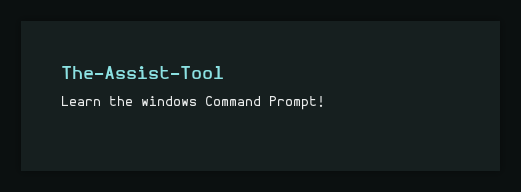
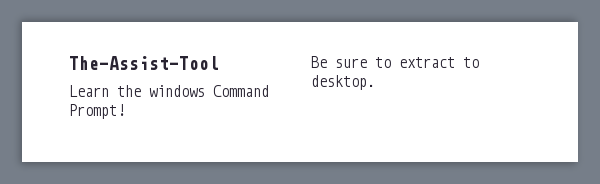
(325, 103) none -> [311,56,479,68] [311,75,375,90] // Be sure to extract to desktop.

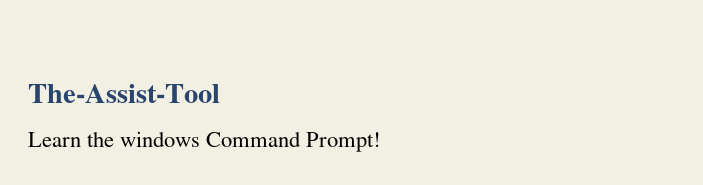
[311,56,479,68] [311,75,375,90] // Be sure to extract to desktop. -> (382, 142) none

